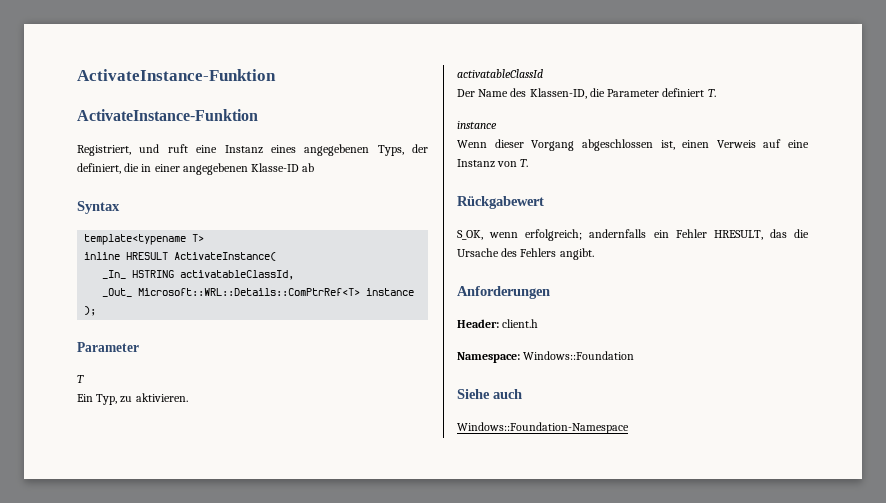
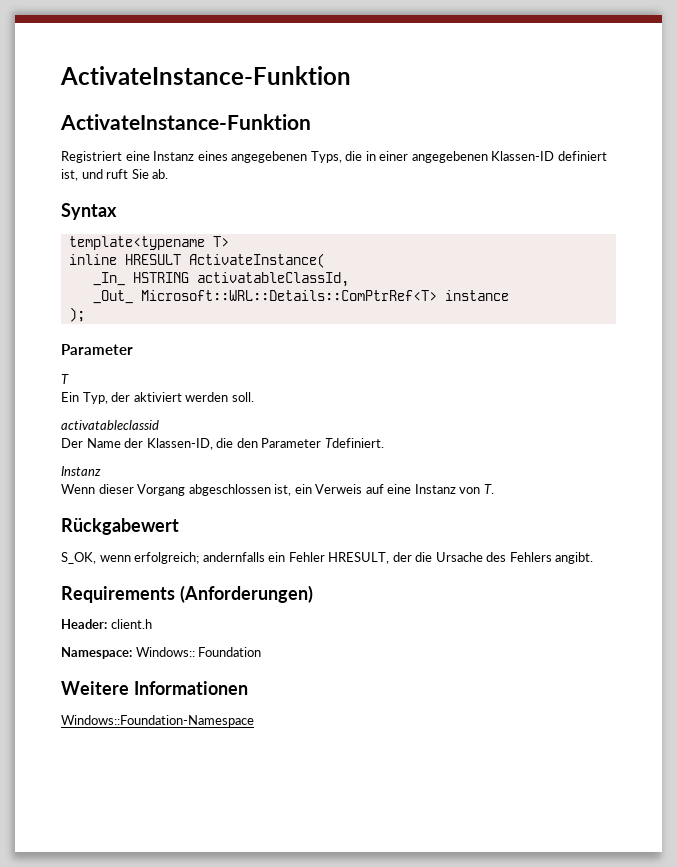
[77,144,188,156] Registriert, und ruft -> [61,151,122,163] Registriert
[412,144,428,153] [77,163,121,174] der definiert, -> (342, 157) none
[251,163,315,172] Klasse-ID ab -> [491,151,607,161] [61,169,169,181] Klassen-ID definiert ist, und ruft Sie ab.
[120,393,188,403] [457,69,543,78] zu aktivieren. // activatableClassId -> [111,392,254,402] [61,420,159,430] der aktiviert werden soll. // activatableclassid
[510,88,527,97] des -> [124,438,144,448] der
[607,88,716,97] [457,121,497,129] Parameter definiert T. // instance -> [236,438,384,448] [61,466,101,476] den Parameter Tdefiniert. // Instanz
[682,140,710,148] einen -> [294,484,312,494] ein
[769,229,787,238] das -> [392,552,412,562] der
[457,286,550,299] Anforderungen -> [61,585,313,603] Requirements (Anforderungen)
[523,351,635,360] [457,389,522,399] Windows::Foundation // Siehe auch -> [135,647,262,657] [61,681,248,695] Windows:: Foundation // Weitere Informationen

